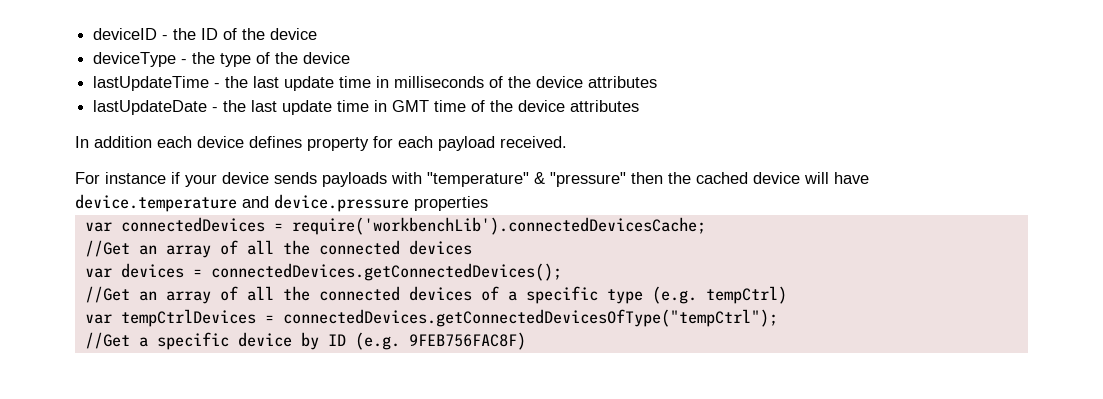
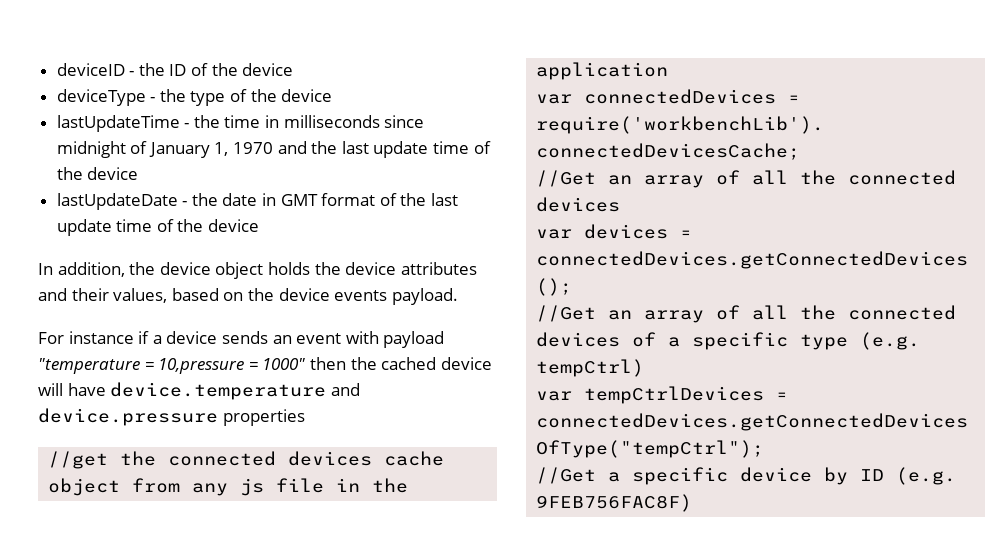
[253,76,658,91] last update time in milliseconds of the device attributes -> [224,115,425,128] [56,141,491,158] [56,167,139,180] time in milliseconds since midnight of January 1, 1970 and the last update time of the device
[251,100,640,115] last update time in GMT time of the device attributes -> [222,193,459,206] [56,219,260,236] date in GMT format of the last update time of the device
[94,136,567,151] addition each device defines property for each payload received. -> [57,262,477,279] [38,288,458,305] addition, the device object holds the device attributes and their values, based on the device events payload.
[185,174,217,187] your -> [152,335,162,344] a
[322,172,626,187] payloads with "temperature" & "pressure" -> [272,331,445,348] [38,358,306,374] an event with payload "temperature = 10,pressure = 1000"
(488, 203) none -> [48,451,445,469] [48,478,409,496] [536,62,669,80] // //get the connected devices cache object from any js file in the application

